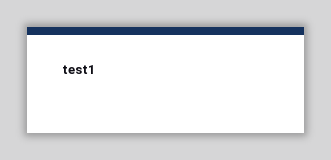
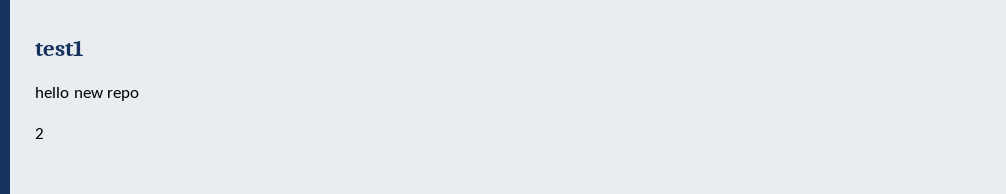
(95, 69) none -> [35,87,140,101] [35,128,44,139] // hello new repo // 2

